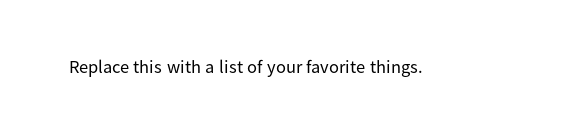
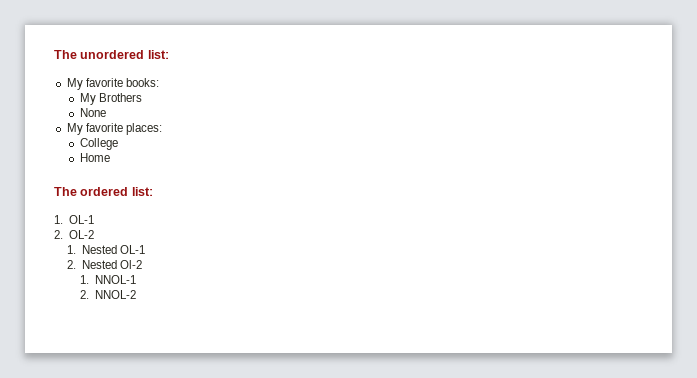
[69,59,423,77] Replace this with a list of your favorite things. -> [54,50,169,59] [66,78,159,90] [79,93,142,105] [79,108,106,117] [66,123,162,135] [79,138,118,150] [79,153,110,162] [54,187,153,196] [54,215,94,224] [54,230,94,239] [67,245,146,254] [67,260,143,269] [80,275,137,284] [80,290,137,299] The unordered list: // My favorite books: // My Brothers // None // My favorite places: // College // Home // The ordered list: // 1. OL-1 // 2. OL-2 // 1. Nested OL-1 // 2. Nested Ol-2 // 1. NNOL-1 // 2. NNOL-2

